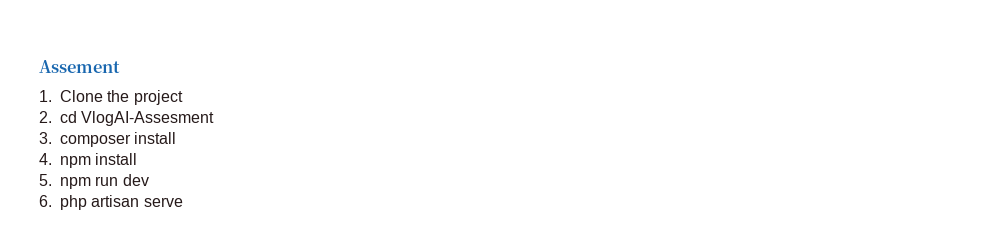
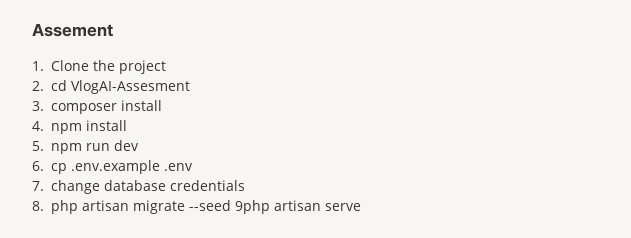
[60,195,87,210] php -> [50,160,193,174] [32,180,245,194] [32,200,270,214] cp .env.example .env // 7. change database credentials // 8. php artisan migrate --seed 9php

